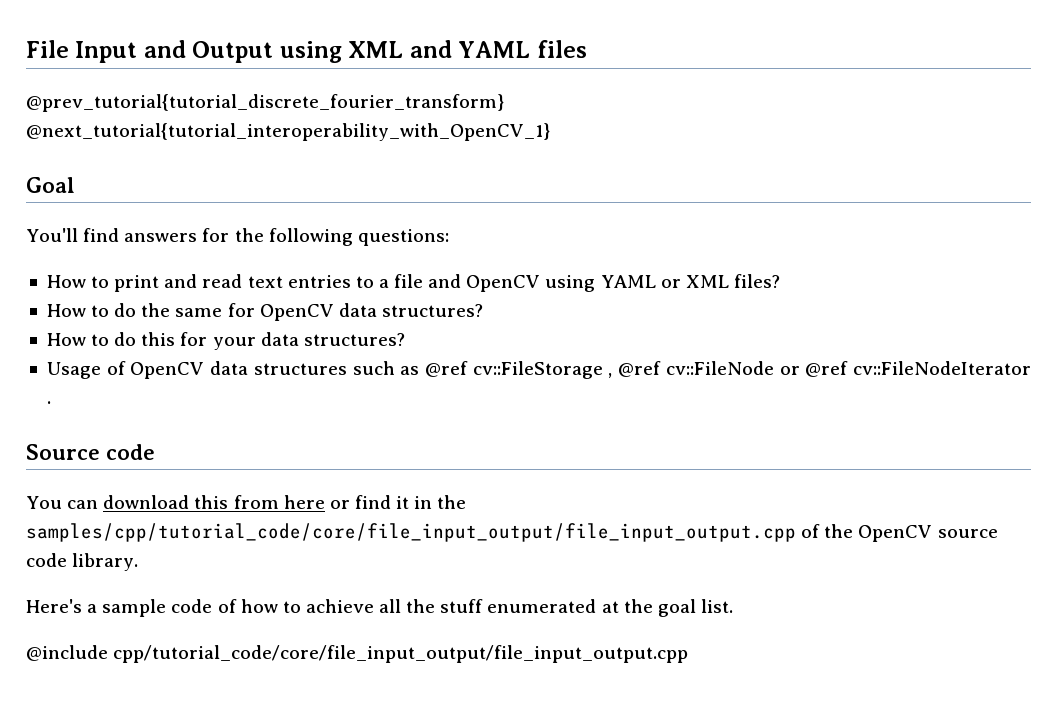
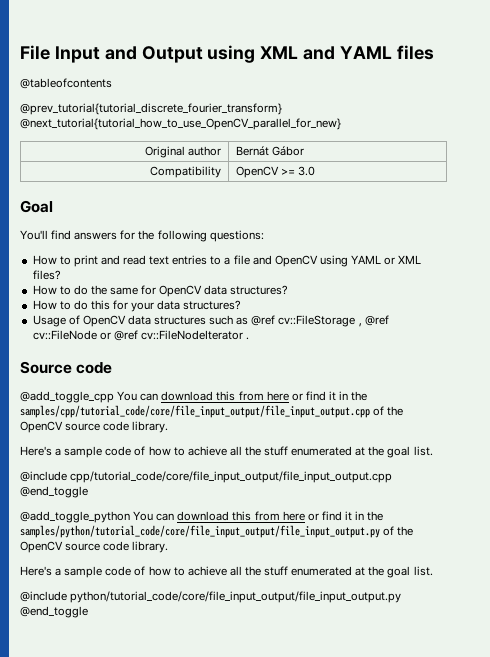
(587, 49) none -> [20,78,112,89] // @tableofcontents
[26,123,550,141] @next_tutorial{tutorial_interoperability_with_OpenCV_1} -> [20,118,341,130] [145,146,222,158] [235,146,304,156] [150,166,222,178] [235,166,315,178] @next_tutorial{tutorial_how_to_use_OpenCV_parallel_for_new} // Original author | Bernát Gábor // Compatibility | OpenCV >= 3.0
(155, 452) none -> [20,391,114,403] @add_toggle_cpp
(689, 654) none -> [20,486,88,498] [20,511,384,523] [20,525,414,538] [20,541,169,553] [20,566,433,578] [20,591,402,603] [20,606,88,618] @end_toggle // @add_toggle_python You can download this from here or find it in the samples/python/tutorial_code/core/file_input_output/file_input_output.py of the OpenCV source code library. // Here's a sample code of how to achieve all the stuff enumerated at the goal list. // @include python/tutorial_code/core/file_input_output/file_input_output.py @end_toggle

